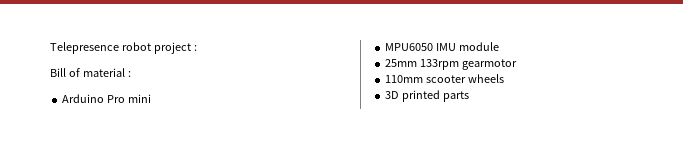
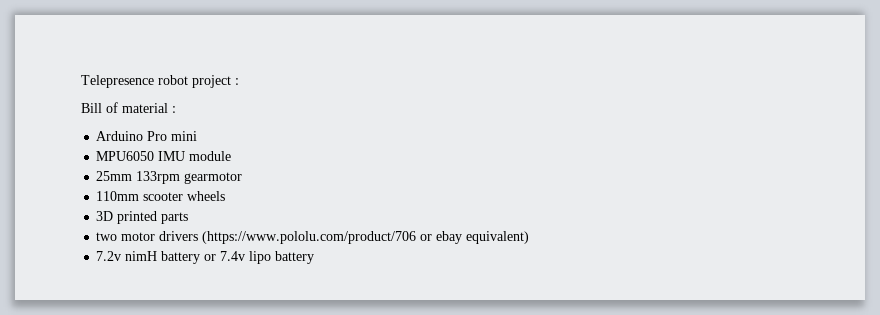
(470, 96) none -> [96,231,530,244] [96,251,315,264] // two motor drivers (https://www.pololu.com/product/706 or ebay equivalent) // 7.2v nimH battery or 7.4v lipo battery

